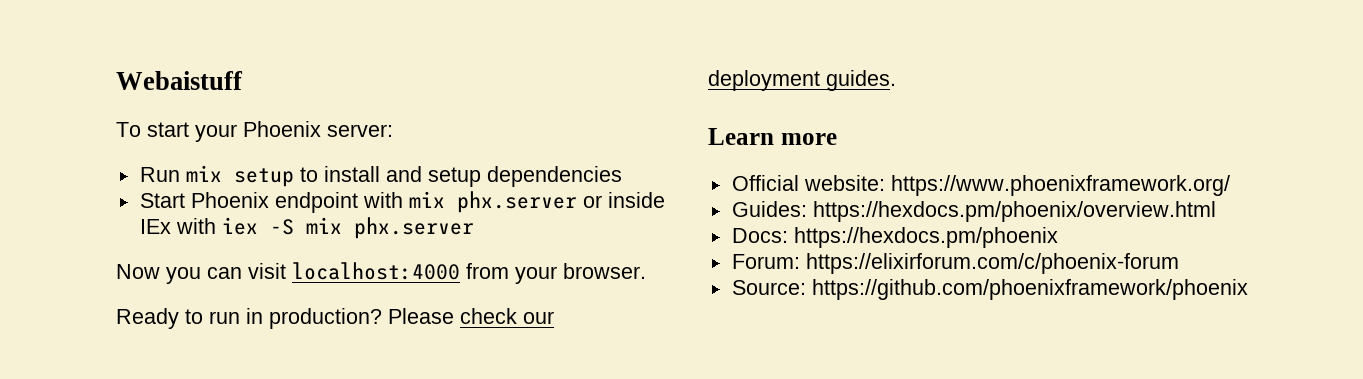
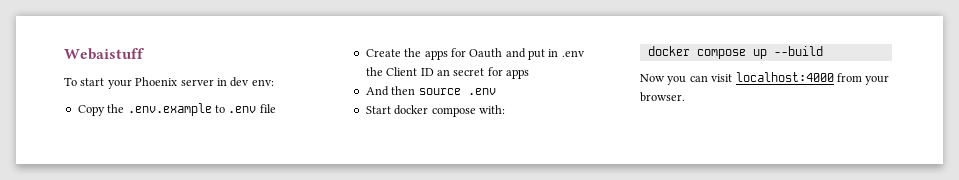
[327,124,393,137] [139,165,622,187] [139,191,665,213] [139,217,474,239] server: // Run mix setup to install and setup dependencies // Start Phoenix endpoint with mix phx.server or inside IEx with iex -S mix phx.server -> [180,77,274,87] [77,103,276,116] [365,48,585,60] [365,67,529,79] [365,86,496,96] [365,105,505,117] [647,46,823,59] server in dev env: // Copy the .env.example to .env file // Create the apps for Oauth and put in .env the Client ID an secret for apps // And then source .env // Start docker compose with: // docker compose up --build
[116,308,554,329] [708,70,896,91] [708,128,837,145] [731,175,1230,196] [731,201,1216,222] [731,227,1058,248] [731,253,1179,274] [731,279,1248,300] // Ready to run in production? Please check our deployment guides. // Learn more // Official website: https://www.phoenixframework.org/ // Guides: https://hexdocs.pm/phoenix/overview.html // Docs: https://hexdocs.pm/phoenix // Forum: https://elixirforum.com/c/phoenix-forum // Source: https://github.com/phoenixframework/phoenix -> (685, 97) none

